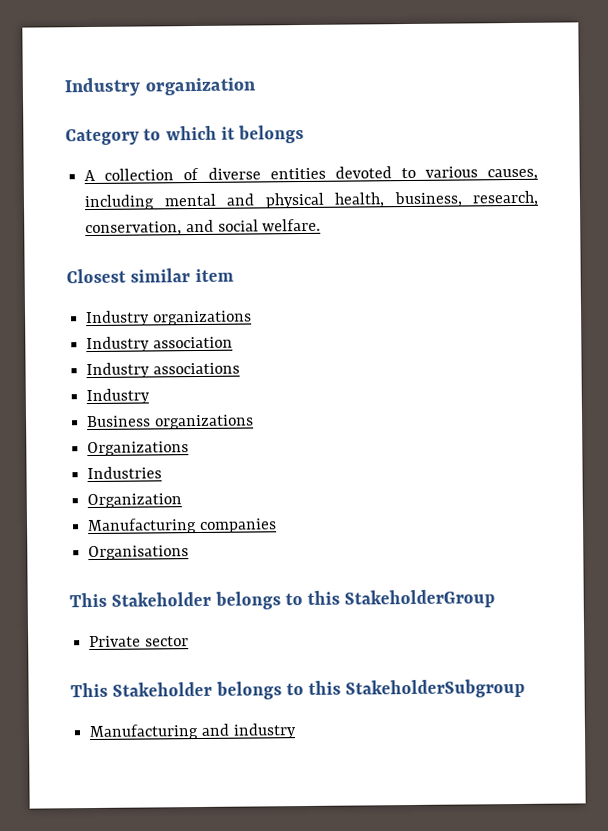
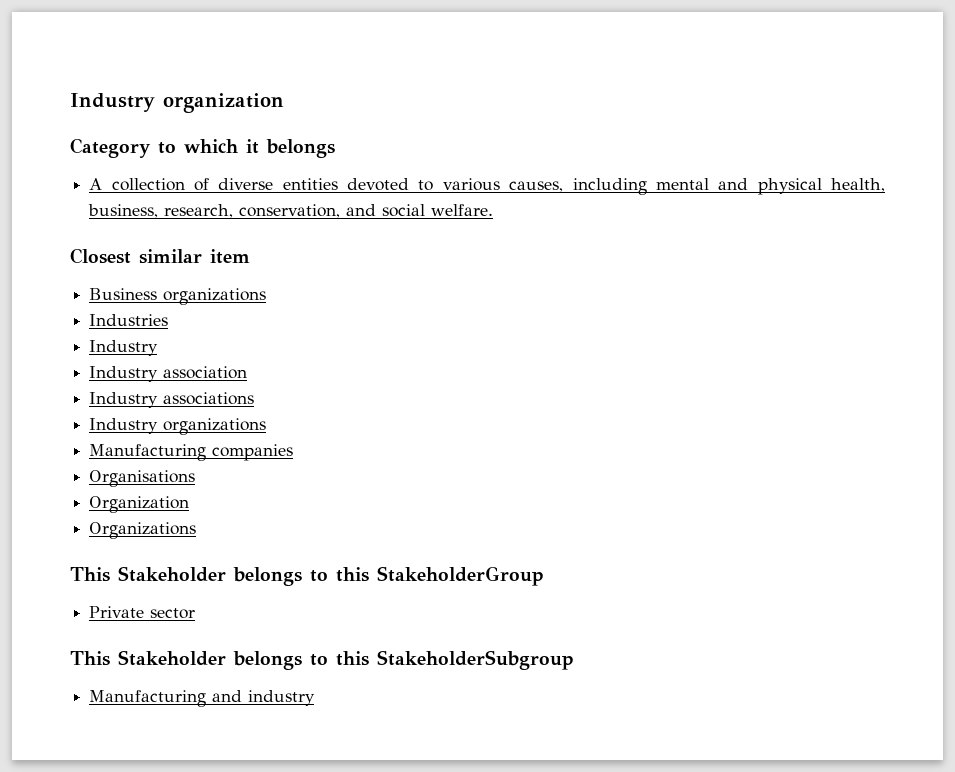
[86,310,252,327] // Industry organizations -> [89,288,267,305] [89,314,169,326] [89,340,159,356] // Business organizations // Industries // Industry
[86,414,254,430] [87,441,190,457] [87,466,163,480] [87,493,183,509] // Business organizations // Organizations // Industries // Organization -> [163,418,267,435] organizations
(190, 553) none -> [89,496,190,513] [89,522,197,539] // Organization // Organizations

